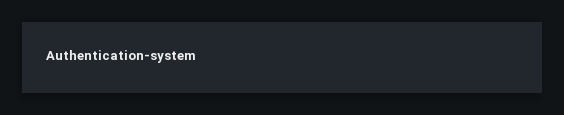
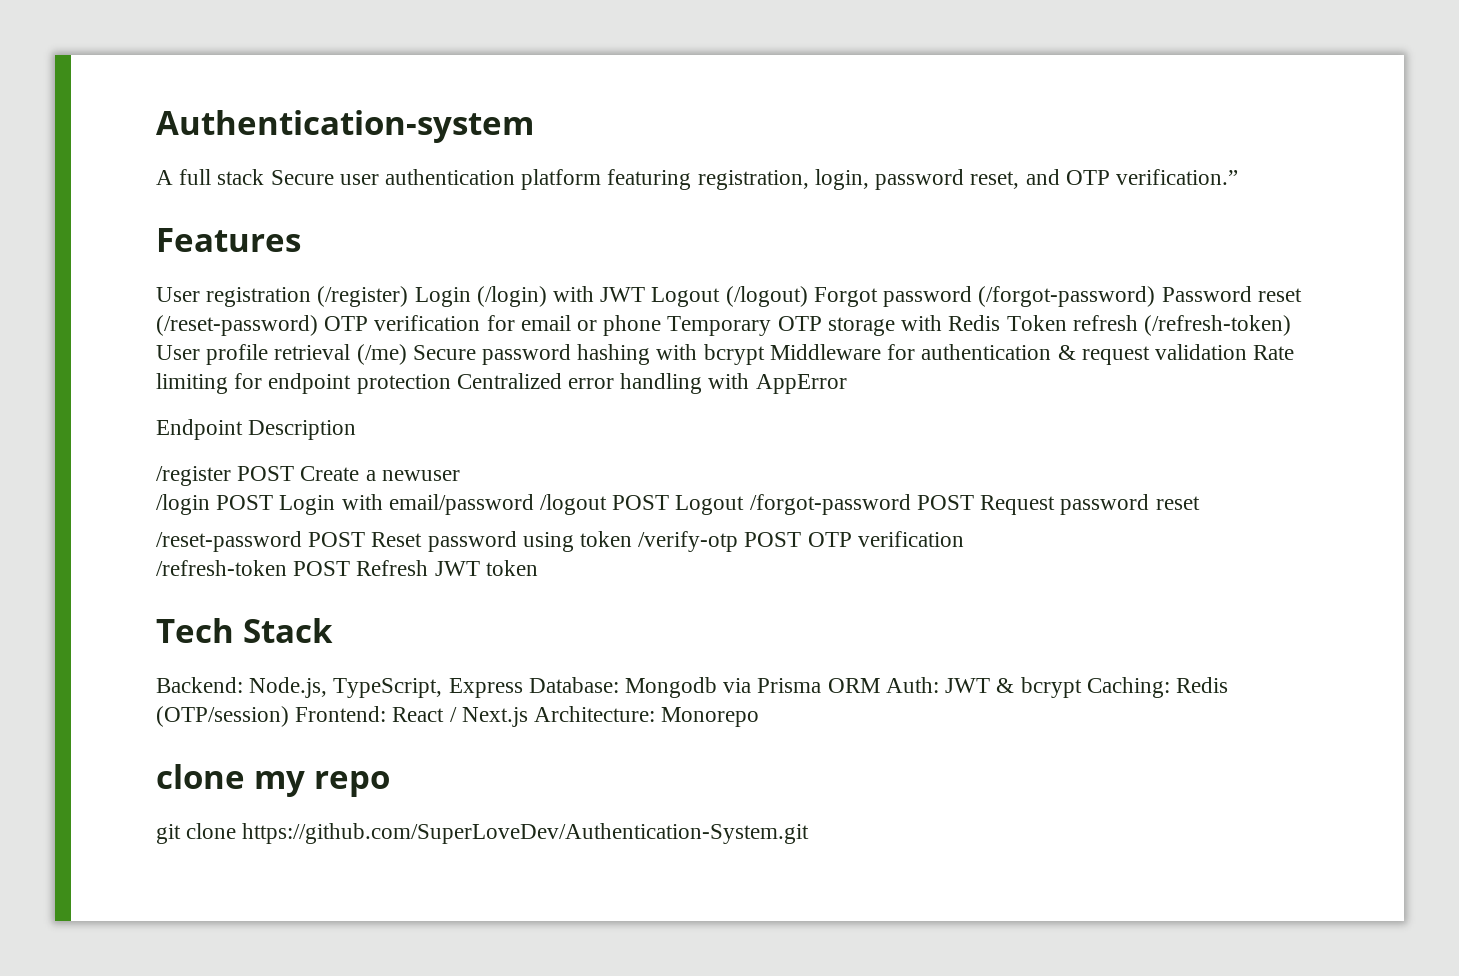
(196, 56) none -> [156,169,1238,190] [156,228,301,252] [156,286,1302,307] [156,315,1291,336] [156,344,1295,365] [156,373,847,394] [156,419,357,440] [156,466,460,486] [156,494,1200,515] [156,531,964,552] [156,560,538,576] [156,618,333,643] [156,677,1228,698] [156,706,760,727] [156,764,390,797] [156,823,810,844] // A full stack Secure user authentication platform featuring registration, login, password reset, and OTP verification.” // Features // User registration (/register) Login (/login) with JWT Logout (/logout) Forgot password (/forgot-password) Password reset (/reset-password) OTP verification for email or phone Temporary OTP storage with Redis Token refresh (/refresh-token) User profile retrieval (/me) Secure password hashing with bcrypt Middleware for authentication & request validation Rate limiting for endpoint protection Centralized error handling with AppError // Endpoint Description // /register POST Create a newuser // /login POST Login with email/password /logout POST Logout /forgot-password POST Request password reset // /reset-password POST Reset password using token /verify-otp POST OTP verification // /refresh-token POST Refresh JWT token // Tech Stack // Backend: Node.js, TypeScript, Express Database: Mongodb via Prisma ORM Auth: JWT & bcrypt Caching: Redis (OTP/session) Frontend: React / Next.js Architecture: Monorepo // clone my repo // git clone https://github.com/SuperLoveDev/Authentication-System.git

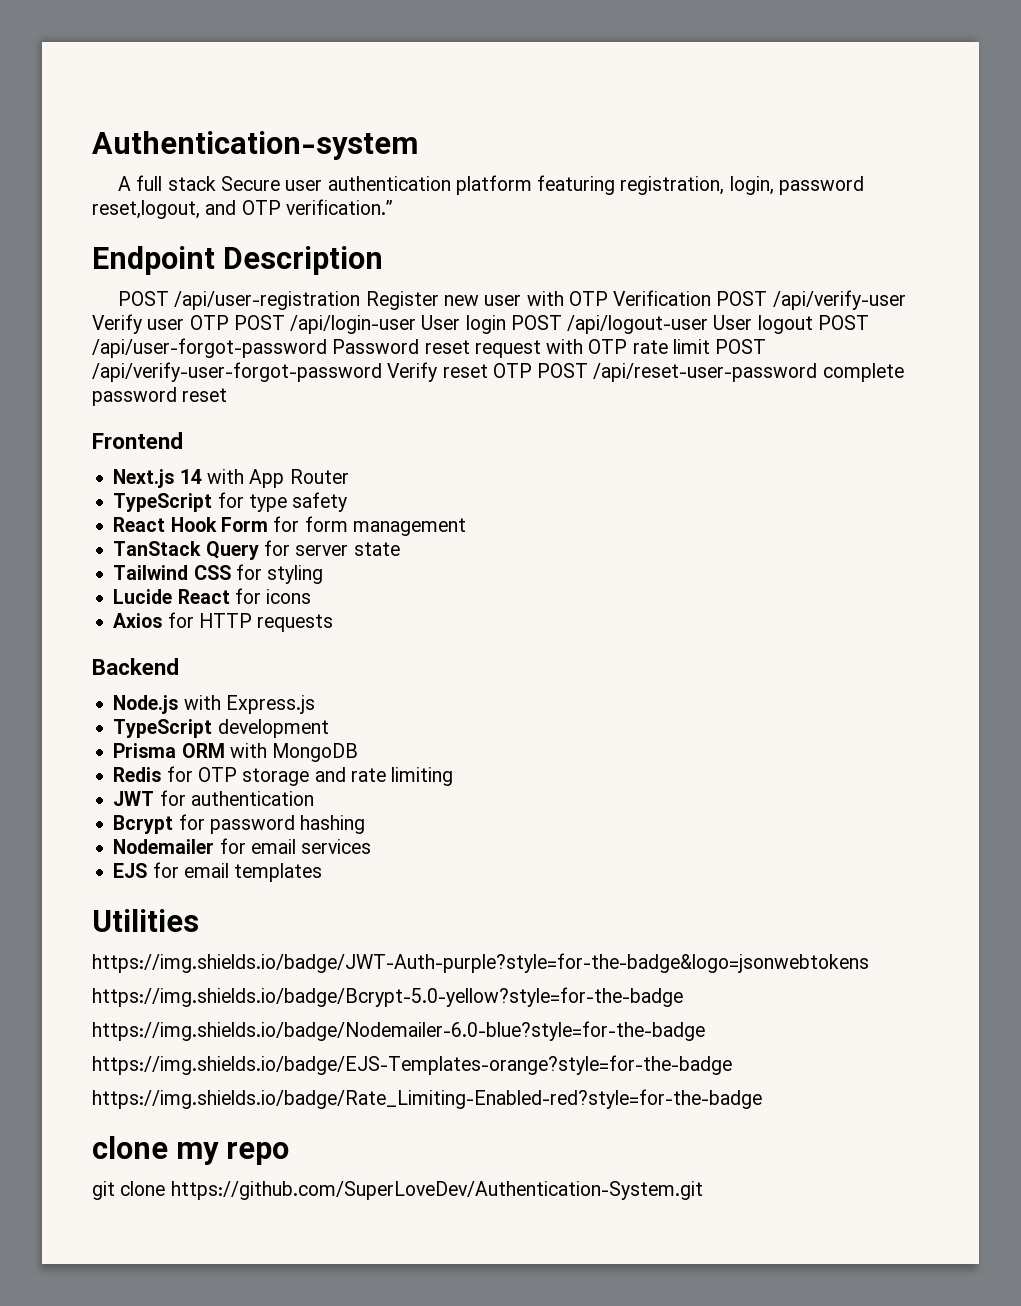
[970,171,1020,189] reset, -> [92,200,200,219] reset,logout,
[156,228,301,252] [156,286,1302,307] [156,315,1291,336] [156,344,1295,365] [156,373,847,394] [156,419,357,440] [156,466,460,486] [156,494,1200,515] [156,531,964,552] [156,560,538,576] [156,618,333,643] [156,677,1228,698] [156,706,760,727] Features // User registration (/register) Login (/login) with JWT Logout (/logout) Forgot password (/forgot-password) Password reset (/reset-password) OTP verification for email or phone Temporary OTP storage with Redis Token refresh (/refresh-token) User profile retrieval (/me) Secure password hashing with bcrypt Middleware for authentication & request validation Rate limiting for endpoint protection Centralized error handling with AppError // Endpoint Description // /register POST Create a newuser // /login POST Login with email/password /logout POST Logout /forgot-password POST Request password reset // /reset-password POST Reset password using token /verify-otp POST OTP verification // /refresh-token POST Refresh JWT token // Tech Stack // Backend: Node.js, TypeScript, Express Database: Mongodb via Prisma ORM Auth: JWT & bcrypt Caching: Redis (OTP/session) Frontend: React / Next.js Architecture: Monorepo -> [92,246,384,275] [118,290,906,310] [92,314,869,334] [92,338,767,358] [92,362,904,382] [92,387,228,406] [92,432,183,449] [113,469,349,488] [113,492,348,512] [113,516,466,536] [113,540,400,560] [113,564,324,584] [113,588,312,604] [113,612,334,632] [92,658,179,675] [113,695,315,714] [113,719,329,738] [113,743,359,762] [113,766,454,786] [113,790,314,806] [113,814,366,834] [113,838,372,854] [113,862,323,882] [92,909,199,932] [92,953,869,973] [92,987,683,1007] [92,1021,705,1041] [92,1055,732,1075] [92,1089,762,1109] Endpoint Description // POST /api/user-registration Register new user with OTP Verification POST /api/verify-user Verify user OTP POST /api/login-user User login POST /api/logout-user User logout POST /api/user-forgot-password Password reset request with OTP rate limit POST /api/verify-user-forgot-password Verify reset OTP POST /api/reset-user-password complete password reset // Frontend // Next.js 14 with App Router // TypeScript for type safety // React Hook Form for form management // TanStack Query for server state // Tailwind CSS for styling // Lucide React for icons // Axios for HTTP requests // Backend // Node.js with Express.js // TypeScript development // Prisma ORM with MongoDB // Redis for OTP storage and rate limiting // JWT for authentication // Bcrypt for password hashing // Nodemailer for email services // EJS for email templates // Utilities // https://img.shields.io/badge/JWT-Auth-purple?style=for-the-badge&logo=jsonwebtokens // https://img.shields.io/badge/Bcrypt-5.0-yellow?style=for-the-badge // https://img.shields.io/badge/Nodemailer-6.0-blue?style=for-the-badge // https://img.shields.io/badge/EJS-Templates-orange?style=for-the-badge // https://img.shields.io/badge/Rate_Limiting-Enabled-red?style=for-the-badge

